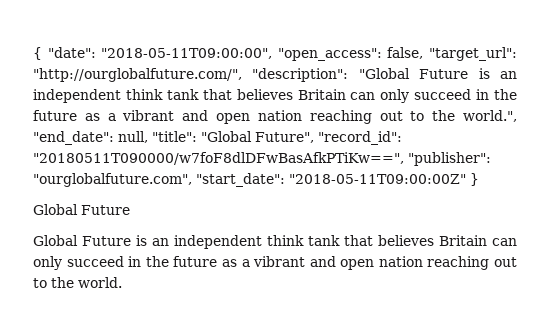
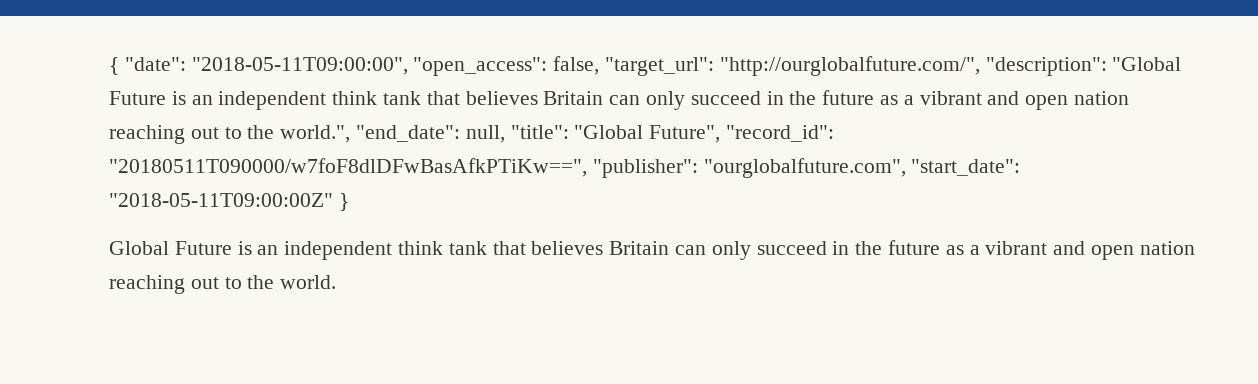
[33,235,131,246] // Global Future -> (232, 248) none

